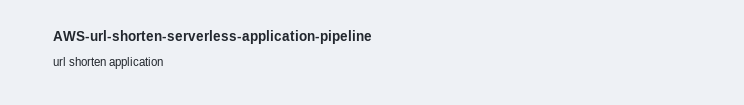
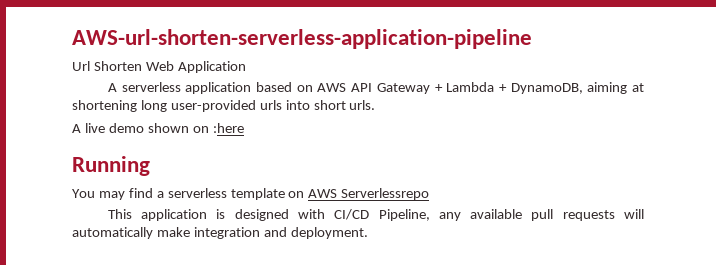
[53,57,164,69] url shorten application -> [72,61,246,73] [107,82,645,94] [72,100,376,112] [72,123,244,133] [72,156,150,176] [72,188,430,200] [107,209,645,221] [72,227,368,239] Url Shorten Web Application // A serverless application based on AWS API Gateway + Lambda + DynamoDB, aiming at shortening long user-provided urls into short urls. // A live demo shown on :here // Running // You may find a serverless template on AWS Serverlessrepo // This application is designed with CI/CD Pipeline, any available pull requests will automatically make integration and deployment.

